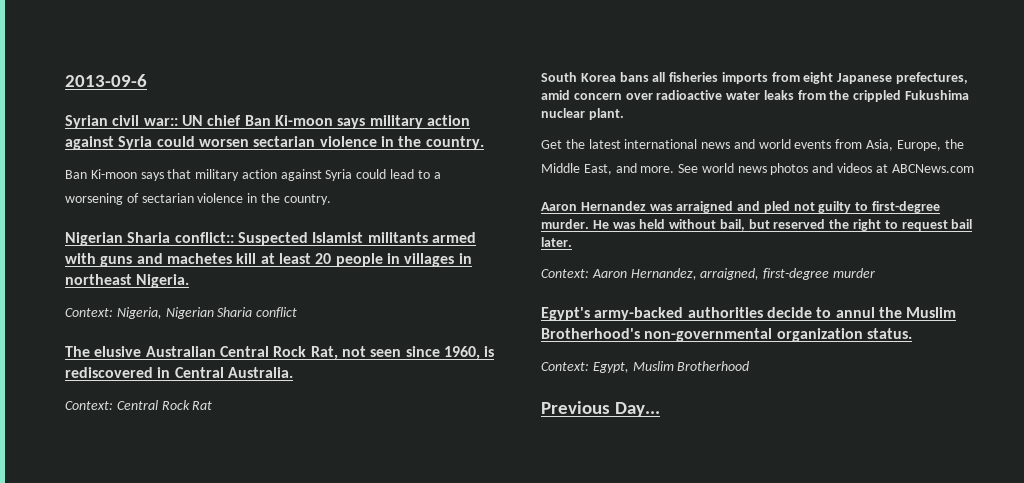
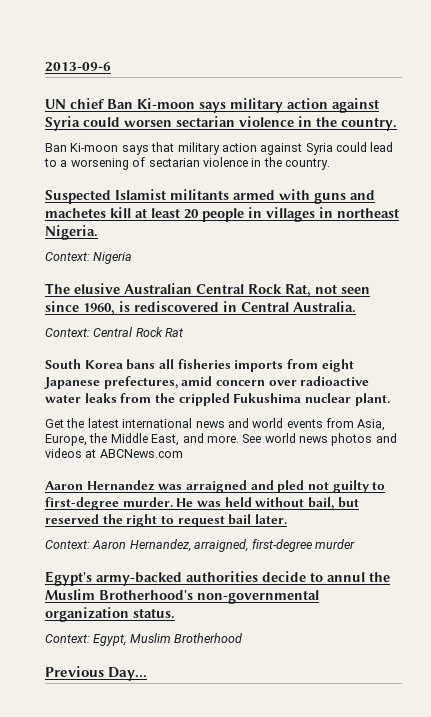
[65,115,178,129] Syrian civil war:: -> (111, 67) none
[65,232,234,246] Nigerian Sharia conflict:: -> (330, 164) none
[116,307,298,319] Nigeria, Nigerian Sharia conflict -> [93,252,133,264] Nigeria

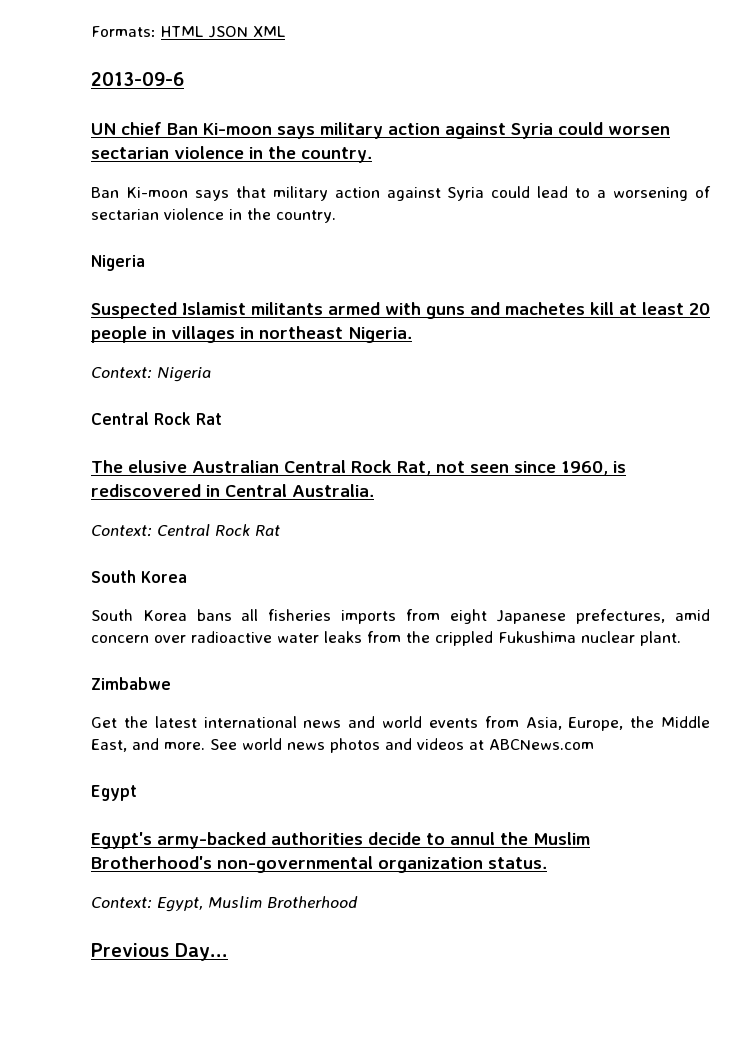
(45, 67) none -> [91,26,285,38] Formats: HTML JSON XML //
(330, 164) none -> [91,255,145,271] // Nigeria
(133, 258) none -> [91,412,222,425] // Central Rock Rat
(123, 364) none -> [91,609,187,621] // South Korea
(390, 399) none -> [91,677,171,690] // Zimbabwe
[45,480,386,493] [45,497,359,510] [45,514,287,527] [45,539,355,552] Aaron Hernandez was arraigned and pled not guilty to first-degree murder. He was held without bail, but reserved the right to request bail later. // Context: Aaron Hernandez, arraigned, first-degree murder -> [91,785,137,801] Egypt

